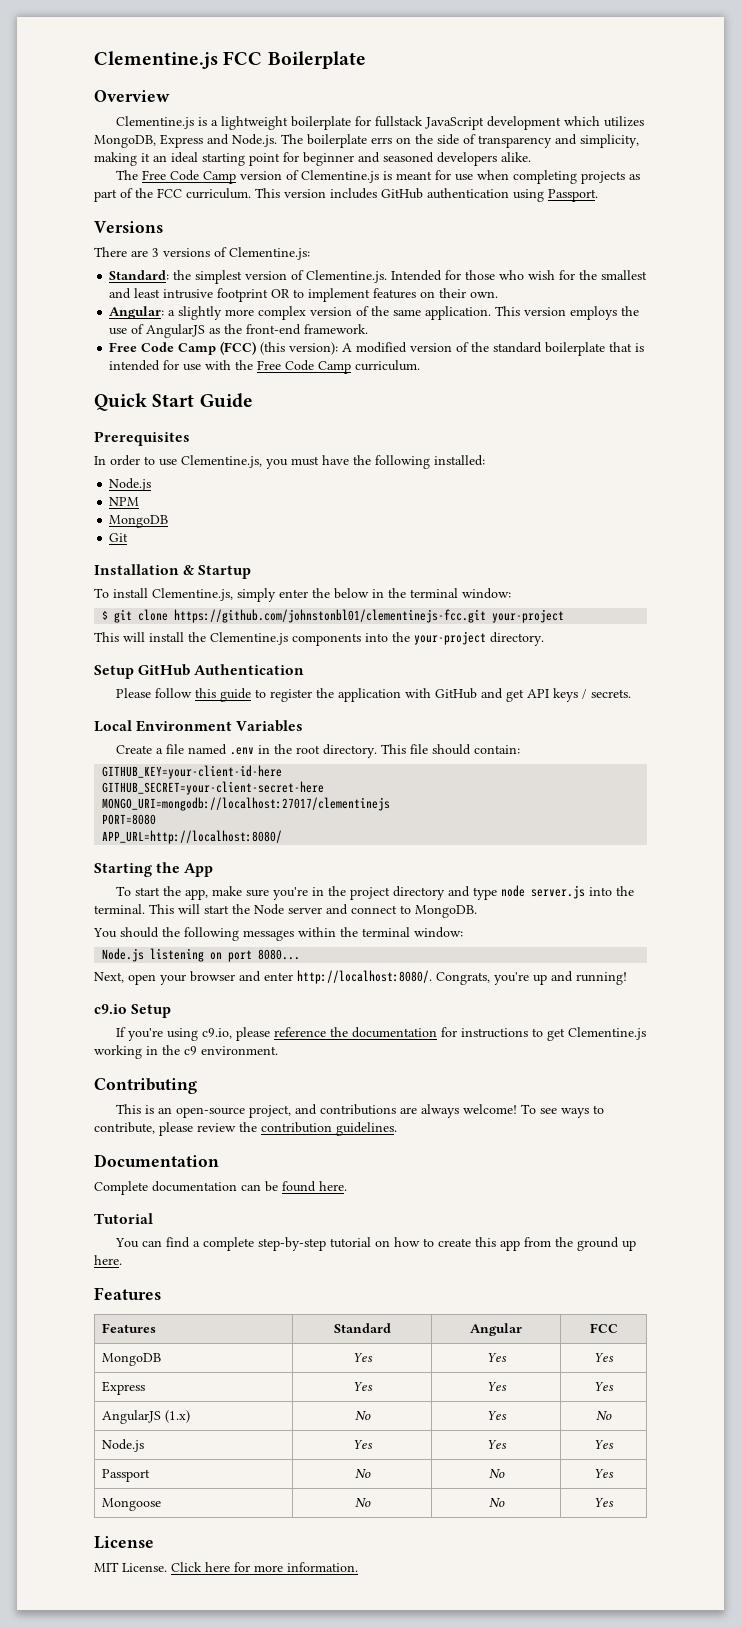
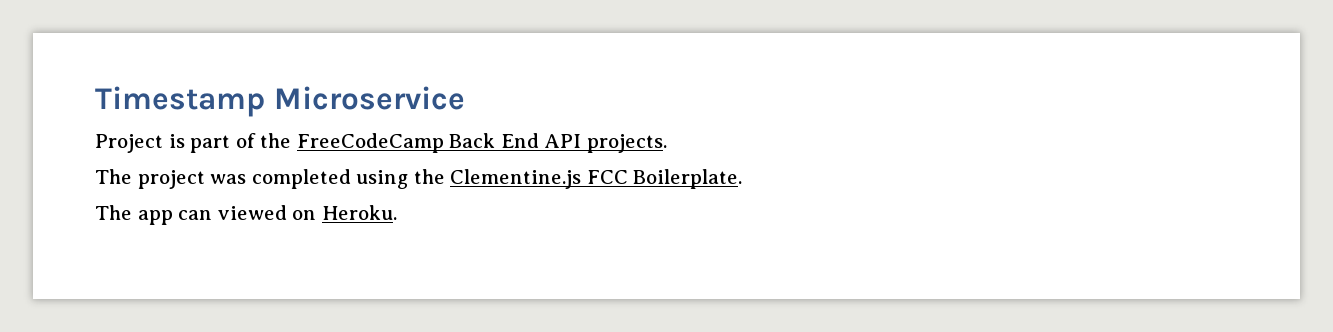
[94,51,366,69] [94,90,170,102] [115,116,644,130] [94,134,639,148] [94,152,531,166] [115,170,640,184] [94,188,598,202] [94,221,163,233] [94,247,310,260] [109,270,648,284] [109,288,499,302] [109,306,640,320] [109,324,369,338] [109,341,645,356] [109,360,421,374] [94,393,253,411] [94,431,190,446] [94,455,485,469] [109,478,152,491] [109,497,140,506] [109,515,169,528] [109,533,129,542] [94,564,252,579] [94,588,511,602] [102,609,565,623] [94,631,544,646] [94,664,305,679] [115,688,631,702] [94,720,304,732] [115,744,520,758] [102,765,283,779] [102,781,325,795] [102,797,391,811] [102,814,157,825] [102,830,283,844] [94,862,214,877] [115,885,634,900] [94,904,477,918] [93,927,463,941] [102,948,301,962] [94,970,627,985] [94,1004,172,1018] [115,1027,646,1041] [94,1045,278,1059] [94,1078,197,1094] [115,1104,604,1118] [94,1122,397,1136] [94,1154,219,1167] [94,1181,347,1195] [94,1213,153,1224] [114,1237,636,1251] [94,1255,122,1265] [94,1287,161,1300] [102,1323,157,1333] [333,1323,391,1333] [470,1323,522,1336] [589,1323,618,1333] [102,1353,162,1366] [352,1353,373,1362] [486,1353,507,1362] [594,1353,614,1362] [102,1381,146,1395] [352,1382,373,1391] [486,1382,507,1391] [594,1382,614,1391] [102,1410,191,1424] [354,1411,371,1420] [486,1411,507,1420] [596,1411,612,1420] [102,1439,145,1452] [352,1440,373,1449] [486,1440,507,1449] [594,1440,614,1449] [102,1469,151,1482] [354,1469,371,1478] [488,1469,505,1478] [594,1469,614,1478] [102,1498,162,1511] [354,1498,371,1507] [488,1498,505,1507] [594,1498,614,1507] [94,1536,154,1549] [94,1562,358,1572] Clementine.js FCC Boilerplate // Overview // Clementine.js is a lightweight boilerplate for fullstack JavaScript development which utilizes MongoDB, Express and Node.js. The boilerplate errs on the side of transparency and simplicity, making it an ideal starting point for beginner and seasoned developers alike. // The Free Code Camp version of Clementine.js is meant for use when completing projects as part of the FCC curriculum. This version includes GitHub authentication using Passport. // Versions // There are 3 versions of Clementine.js: // Standard: the simplest version of Clementine.js. Intended for those who wish for the smallest and least intrusive footprint OR to implement features on their own. // Angular: a slightly more complex version of the same application. This version employs the use of AngularJS as the front-end framework. // Free Code Camp (FCC) (this version): A modified version of the standard boilerplate that is intended for use with the Free Code Camp curriculum. // Quick Start Guide // Prerequisites // In order to use Clementine.js, you must have the following installed: // Node.js // NPM // MongoDB // Git // Installation & Startup // To install Clementine.js, simply enter the below in the terminal window: // $ git clone https://github.com/johnstonbl01/clementinejs-fcc.git your-project // This will install the Clementine.js components into the your-project directory. // Setup GitHub Authentication // Please follow this guide to register the application with GitHub and get API keys / secrets. // Local Environment Variables // Create a file named .env in the root directory. This file should contain: // GITHUB_KEY=your-client-id-here // GITHUB_SECRET=your-client-secret-here // MONGO_URI=mongodb://localhost:27017/clementinejs // PORT=8080 // APP_URL=http://localhost:8080/ // Starting the App // To start the app, make sure you're in the project directory and type node server.js into the terminal. This will start the Node server and connect to MongoDB. // You should the following messages within the terminal window: // Node.js listening on port 8080... // Next, open your browser and enter http://localhost:8080/. Congrats, you're up and running! // c9.io Setup // If you're using c9.io, please reference the documentation for instructions to get Clementine.js working in the c9 environment. // Contributing // This is an open-source project, and contributions are always welcome! To see ways to contribute, please review the contribution guidelines. // Documentation // Complete documentation can be found here. // Tutorial // You can find a complete step-by-step tutorial on how to create this app from the ground up here. // Features // Features | Standard | Angular | FCC // MongoDB | Yes | Yes | Yes // Express | Yes | Yes | Yes // AngularJS (1.x) | No | Yes | No // Node.js | Yes | Yes | Yes // Passport | No | No | Yes // Mongoose | No | No | Yes // License // MIT License. Click here for more information. -> [95,86,465,117] [95,133,667,153] [95,169,743,189] [95,205,397,225] Timestamp Microservice // Project is part of the FreeCodeCamp Back End API projects. // The project was completed using the Clementine.js FCC Boilerplate. // The app can viewed on Heroku.

